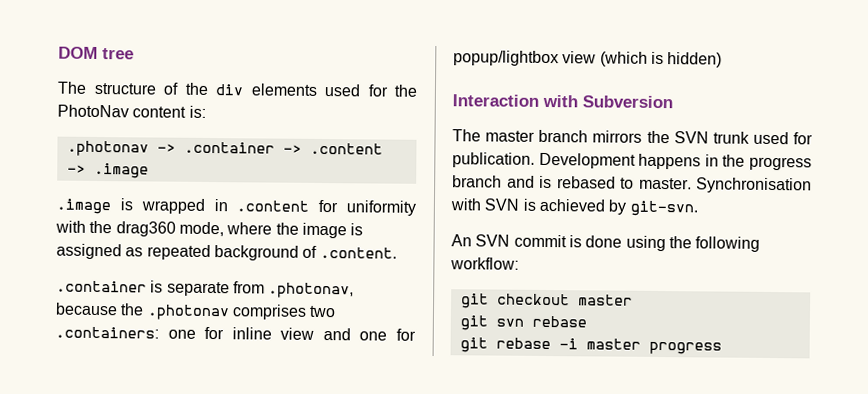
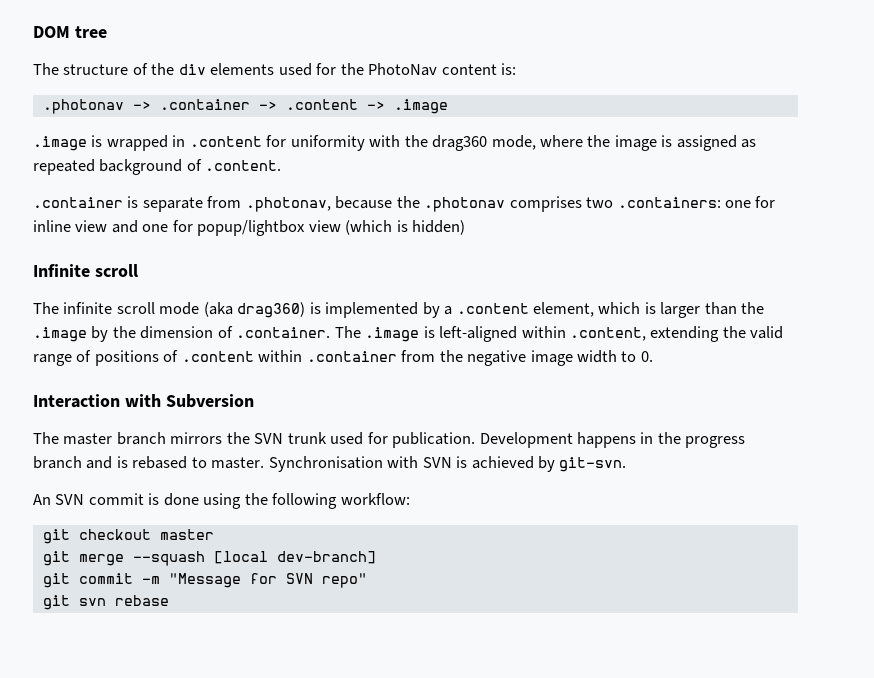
(723, 60) none -> [33,264,138,277] [33,302,765,318] [33,326,784,342] [33,350,653,366] // Infinite scroll // The infinite scroll mode (aka drag360) is implemented by a .content element, which is larger than the .image by the dimension of .container. The .image is left-aligned within .content, extending the valid range of positions of .content within .container from the negative image width to 0.
[495,315,587,328] [459,337,722,355] svn rebase // git rebase -i master progress -> [78,551,376,566] [42,573,367,588] [42,595,169,610] merge --squash [local dev-branch] // git commit -m "Message for SVN repo" // git svn rebase

